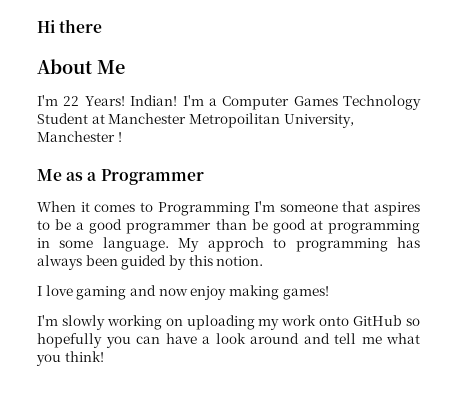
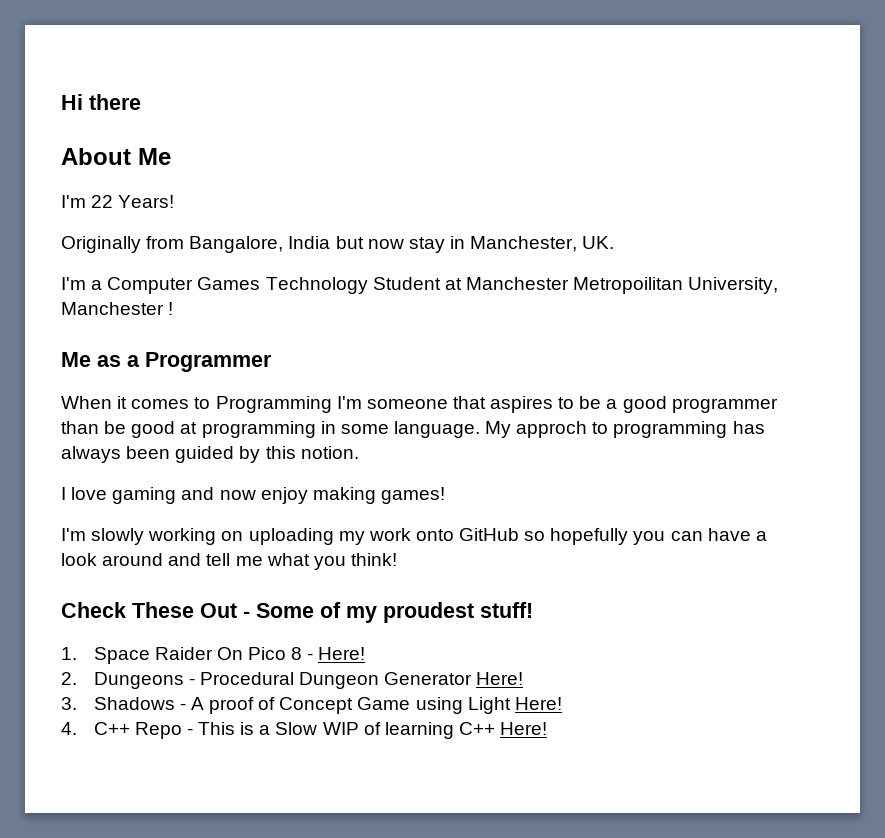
[130,95,178,106] Indian! -> [61,236,615,253] // Originally from Bangalore, India but now stay in Manchester, UK. //
(104, 356) none -> [61,602,533,623] [61,647,366,664] [61,672,524,689] [61,697,562,714] [61,722,548,739] // Check These Out - Some of my proudest stuff! // 1. Space Raider On Pico 8 - Here! // 2. Dungeons - Procedural Dungeon Generator Here! // 3. Shadows - A proof of Concept Game using Light Here! // 4. C++ Repo - This is a Slow WIP of learning C++ Here!

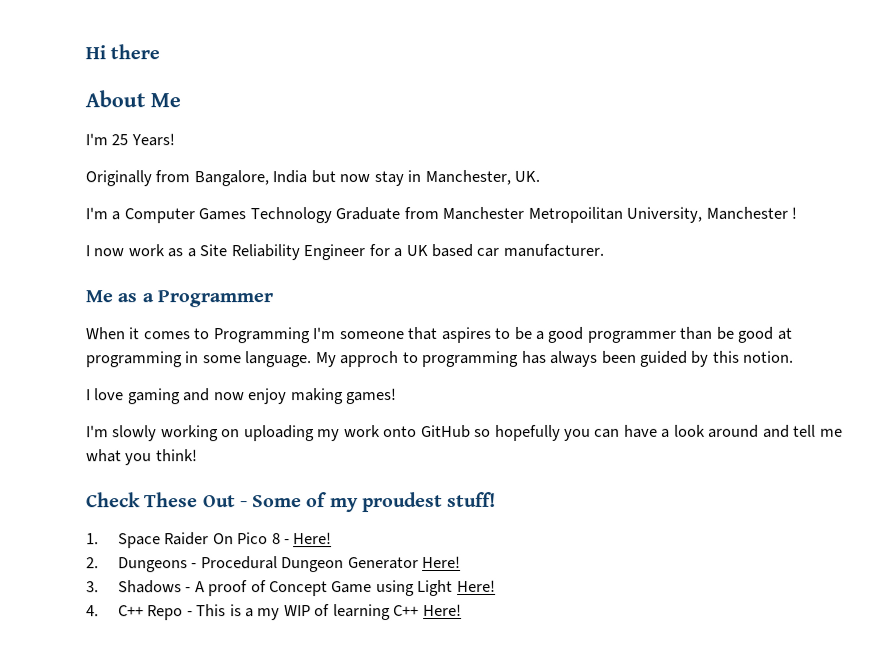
[91,195,114,208] 22 -> [111,134,129,146] 25
[372,277,462,290] Student at -> [335,207,439,221] Graduate from
(174, 308) none -> [85,243,604,261] // I now work as a Site Reliability Engineer for a UK based car manufacturer.
[275,722,318,735] Slow -> [257,608,281,621] my

